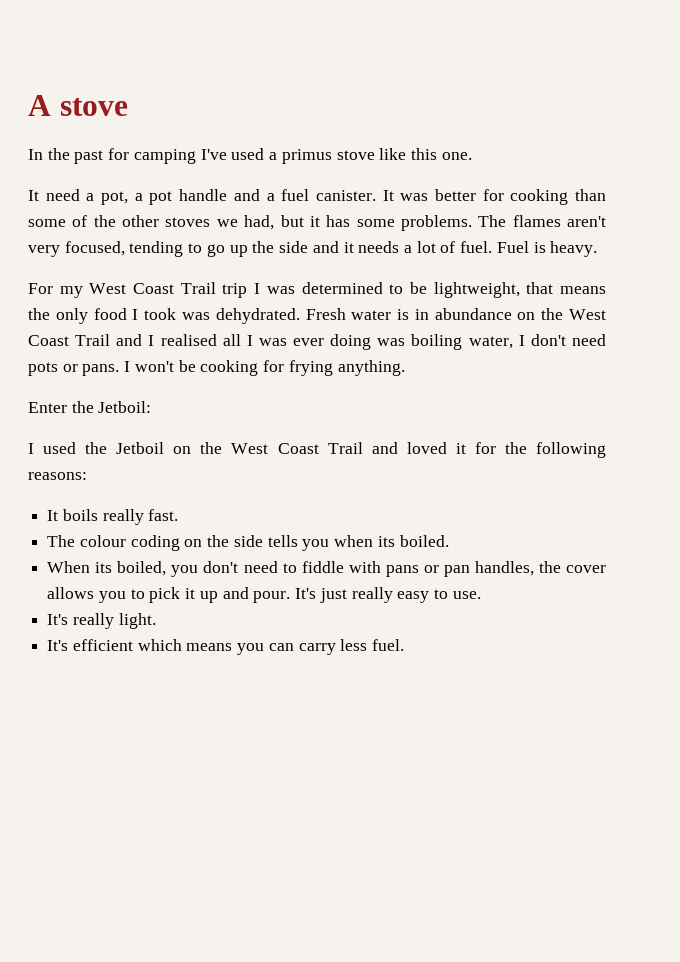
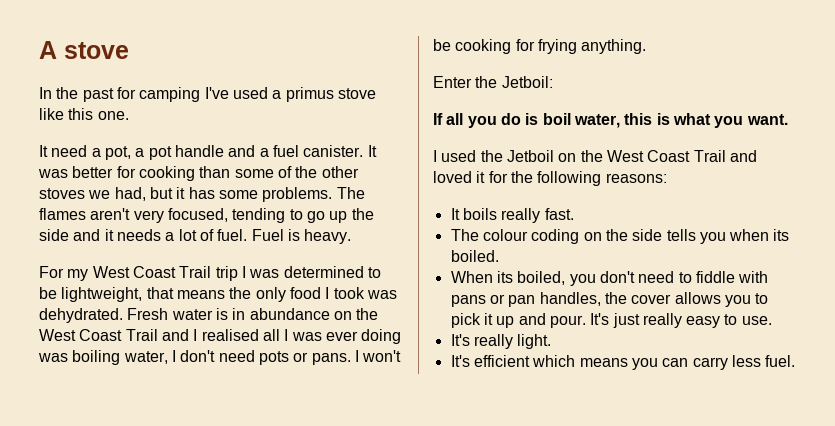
(152, 407) none -> [433,113,788,128] // If all you do is boil water, this is what you want.

